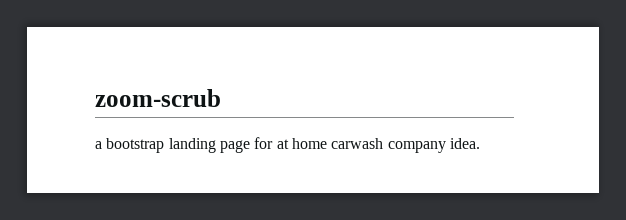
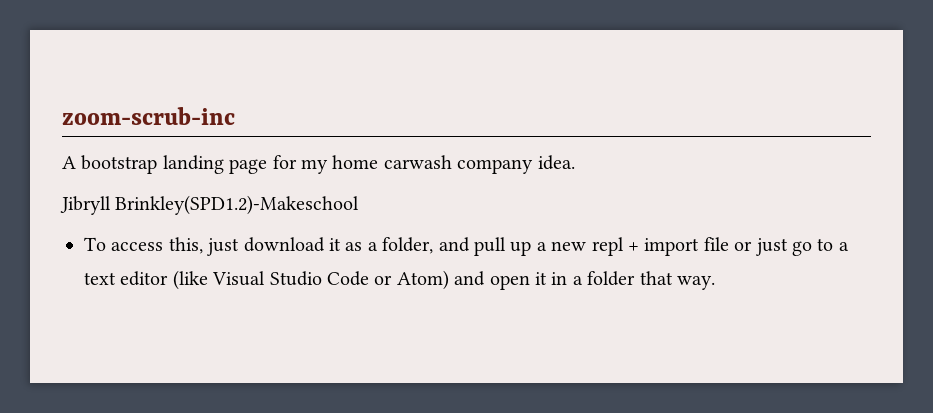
[95,89,221,107] [95,141,102,149] zoom-scrub // a -> [62,107,235,125] [62,156,76,169] zoom-scrub-inc // A
[276,139,289,149] at -> [301,159,328,174] my
(480, 143) none -> [60,195,360,215] [84,237,849,256] [84,270,715,290] // Jibryll Brinkley(SPD1.2)-Makeschool // To access this, just download it as a folder, and pull up a new repl + import file or just go to a text editor (like Visual Studio Code or Atom) and open it in a folder that way.

